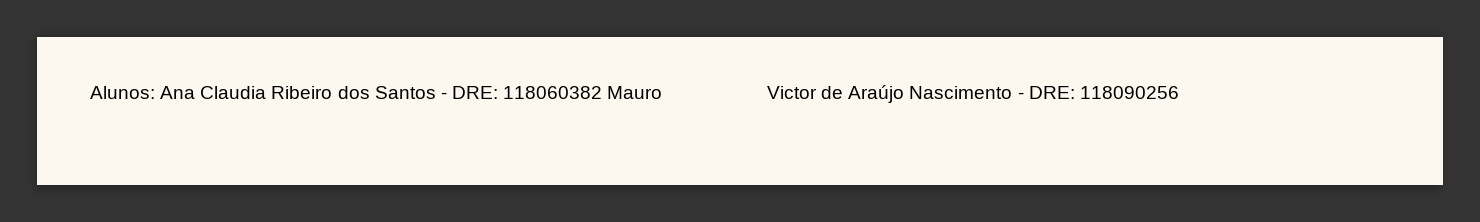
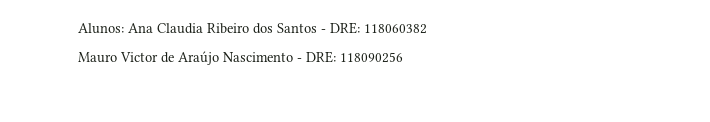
(603, 92) none -> (427, 29) //

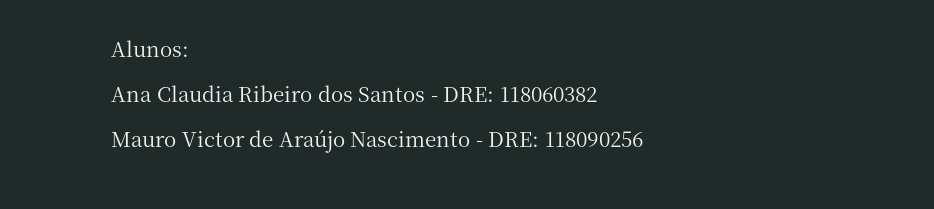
(124, 28) none -> (189, 48) //

